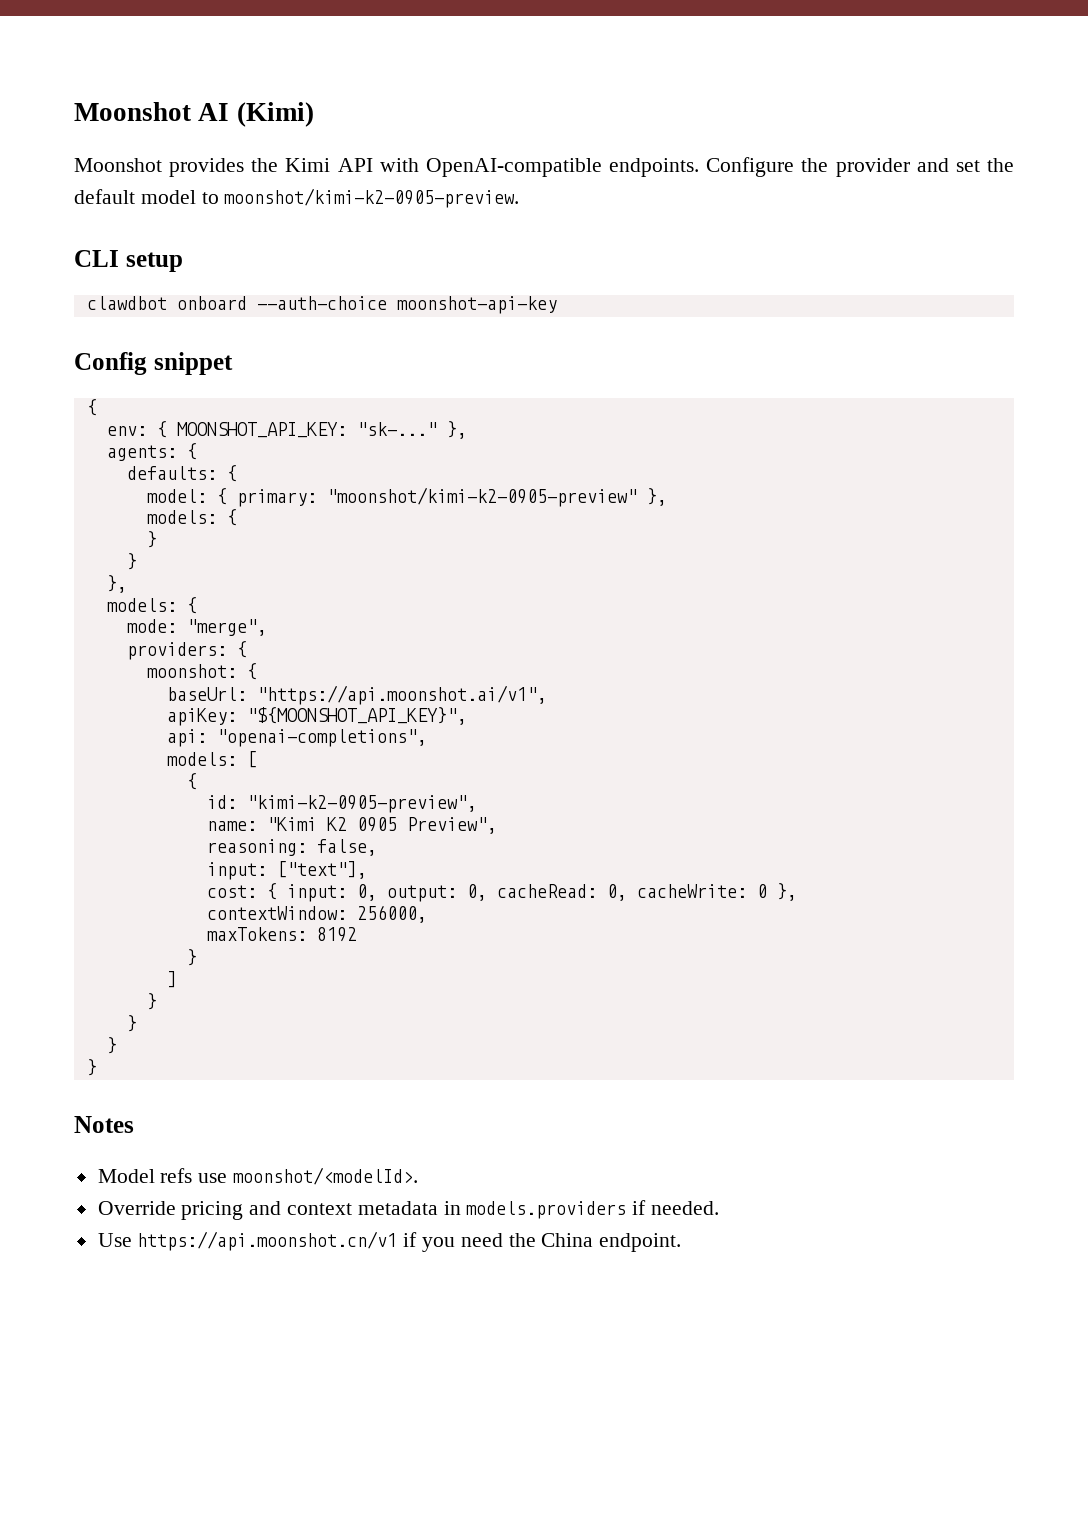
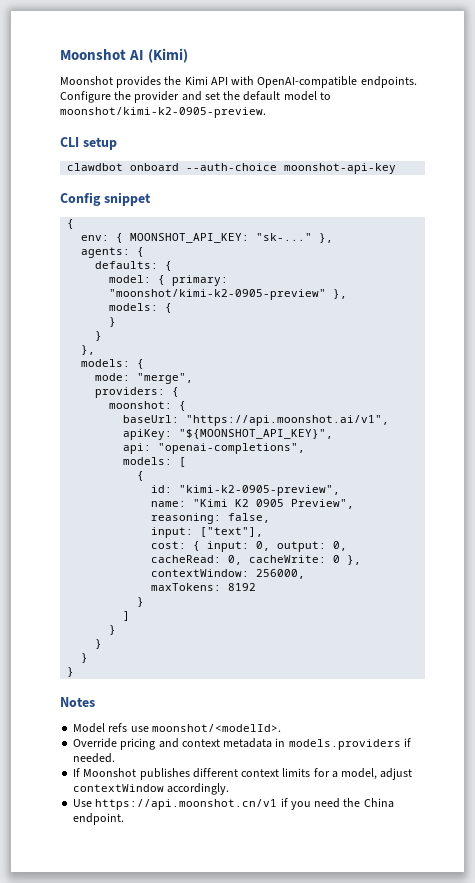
(720, 1208) none -> [73,768,413,780] [73,783,230,795] // If Moonshot publishes different context limits for a model, adjust contextWindow accordingly.

